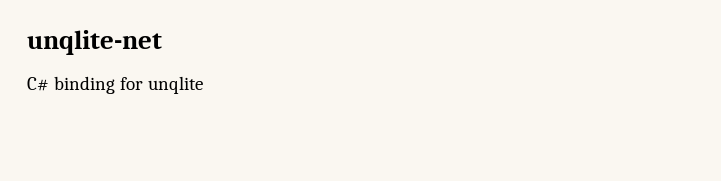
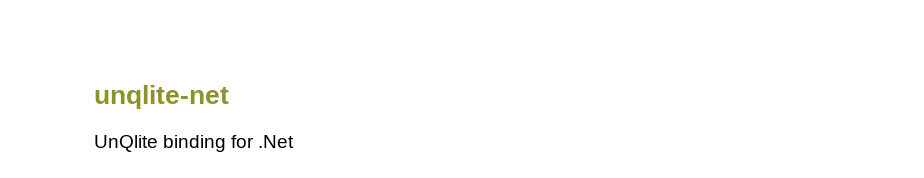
[27,77,49,91] C# -> [94,135,158,152] UnQlite
[148,76,204,94] unqlite -> [258,135,295,148] .Net

